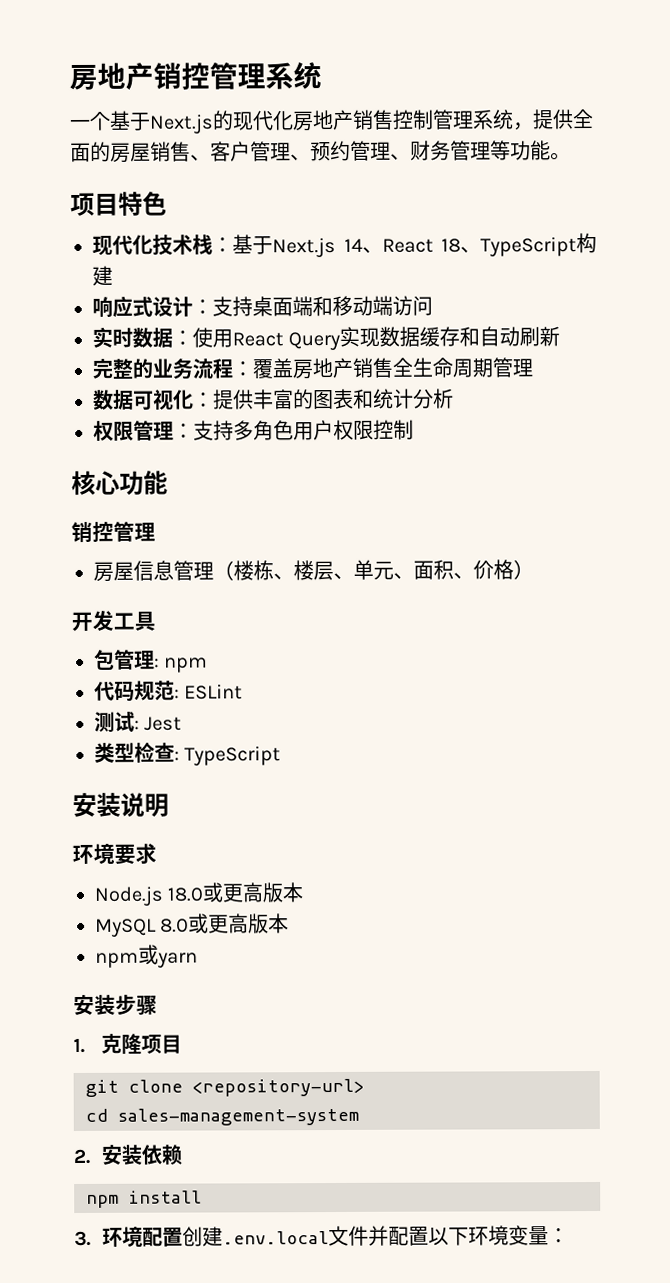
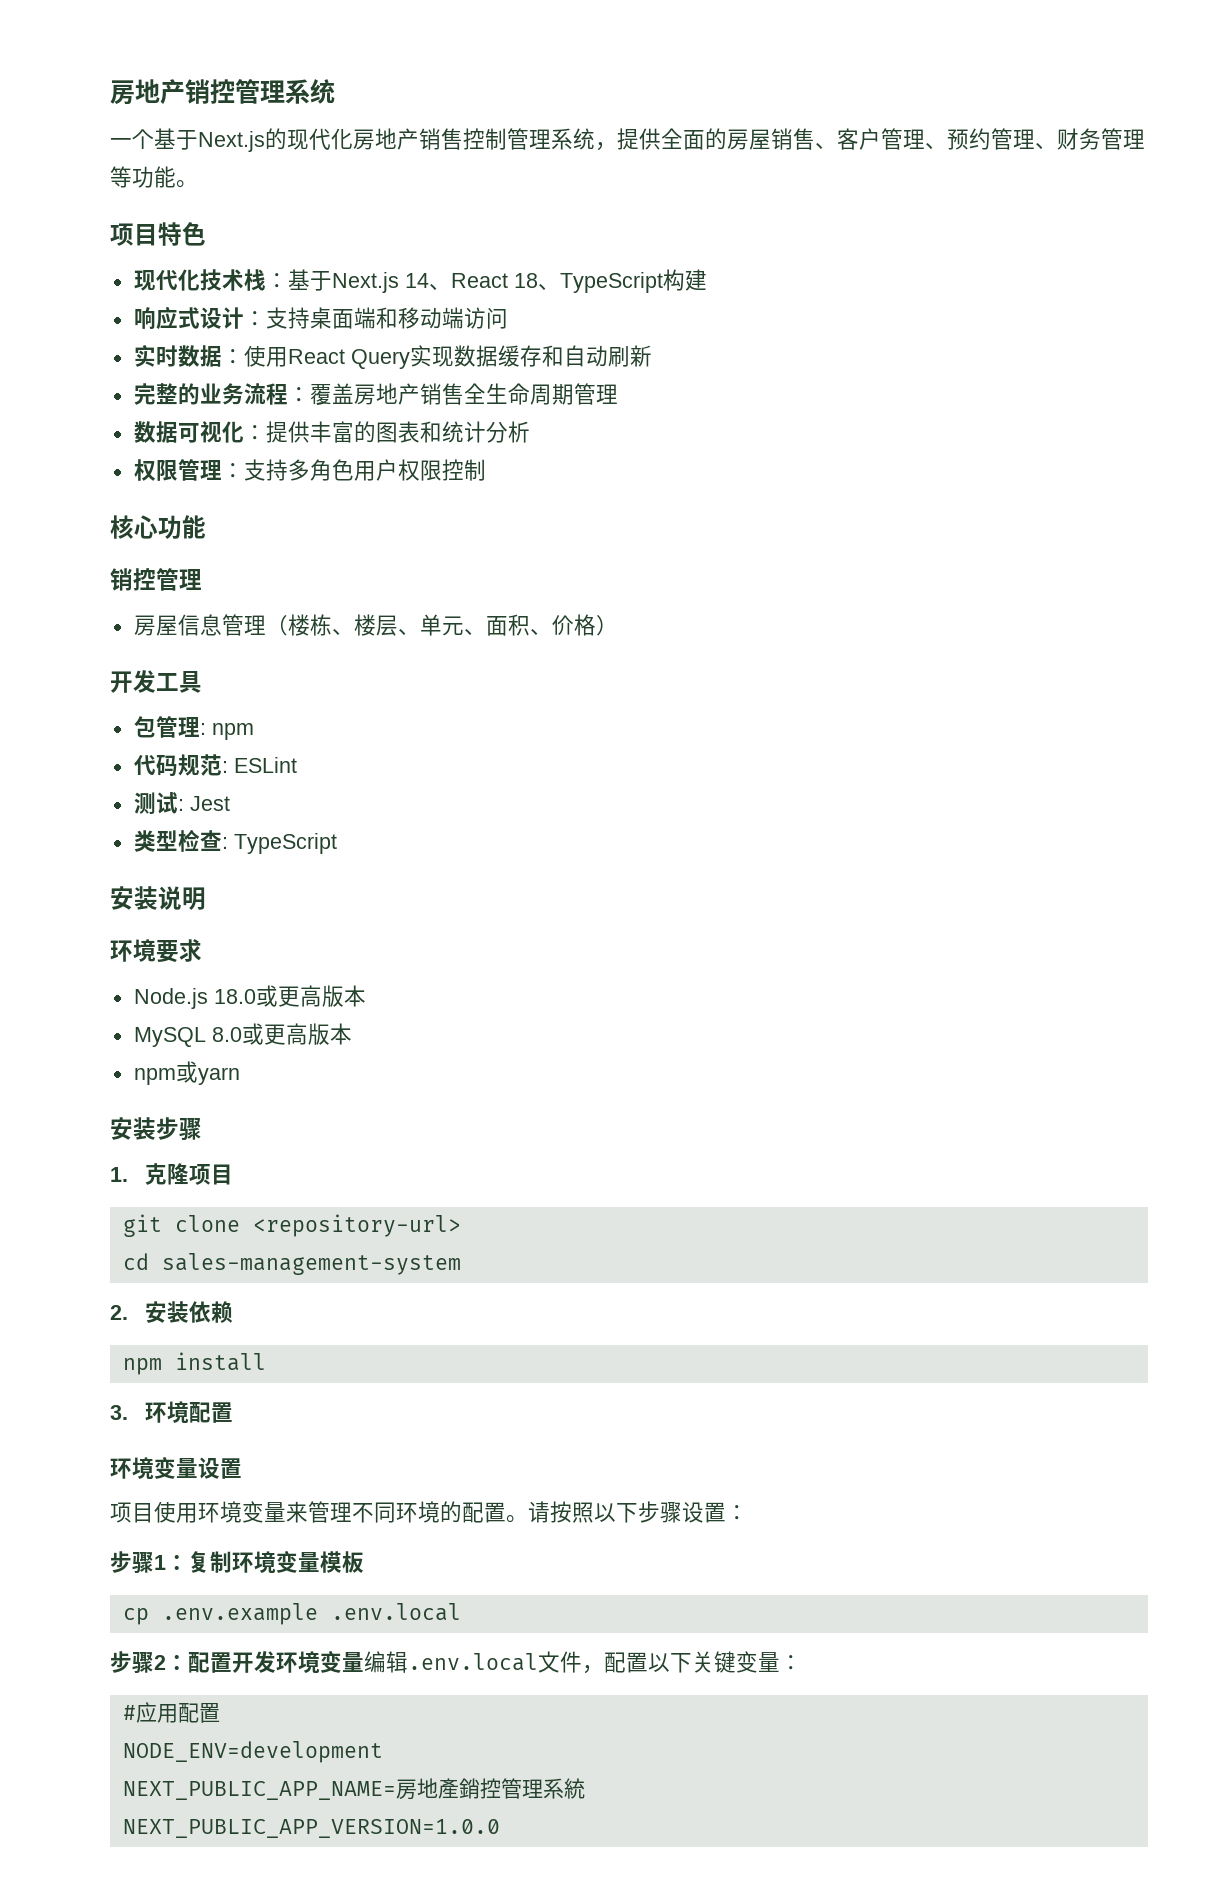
[181,1226,223,1247] 创建 -> [110,1457,242,1479] [110,1501,748,1523] [110,1551,364,1573] [122,1603,461,1625] [110,1651,408,1673] // 环境变量设置 // 项目使用环境变量来管理不同环境的配置。请按照以下步骤设置： // 步骤1：复制环境变量模板 // cp .env.example .env.local // 步骤2：配置开发环境变量编辑
[367,1225,389,1246] 并 -> [582,1665,604,1674] ，
[467,1225,509,1246] 环境 -> [692,1651,736,1673] 关键
(569, 1236) none -> [122,1702,220,1723] [122,1741,383,1763] [122,1778,585,1800] [122,1819,500,1838] // #应用配置 // NODE_ENV=development // NEXT_PUBLIC_APP_NAME=房地產銷控管理系統 // NEXT_PUBLIC_APP_VERSION=1.0.0

